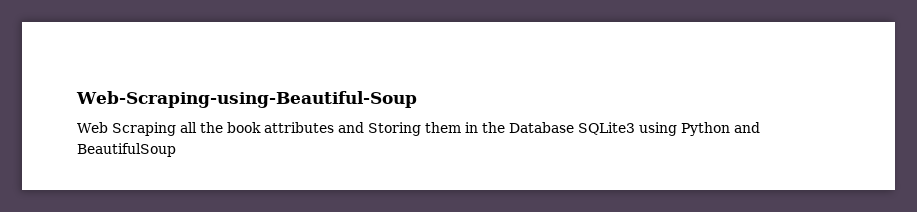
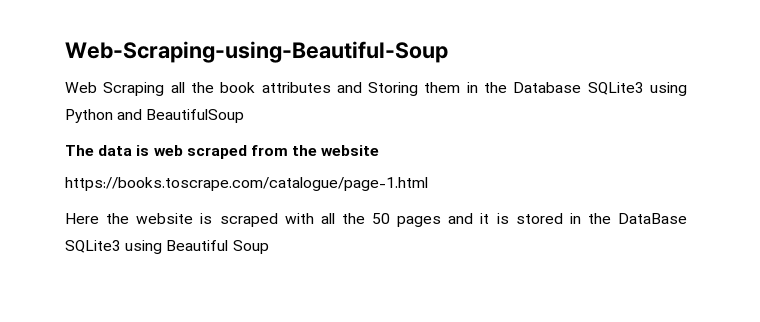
(176, 150) none -> [65,145,380,159] [65,177,428,191] [65,213,687,227] [65,240,269,254] // The data is web scraped from the website // https://books.toscrape.com/catalogue/page-1.html // Here the website is scraped with all the 50 pages and it is stored in the DataBase SQLite3 using Beautiful Soup

